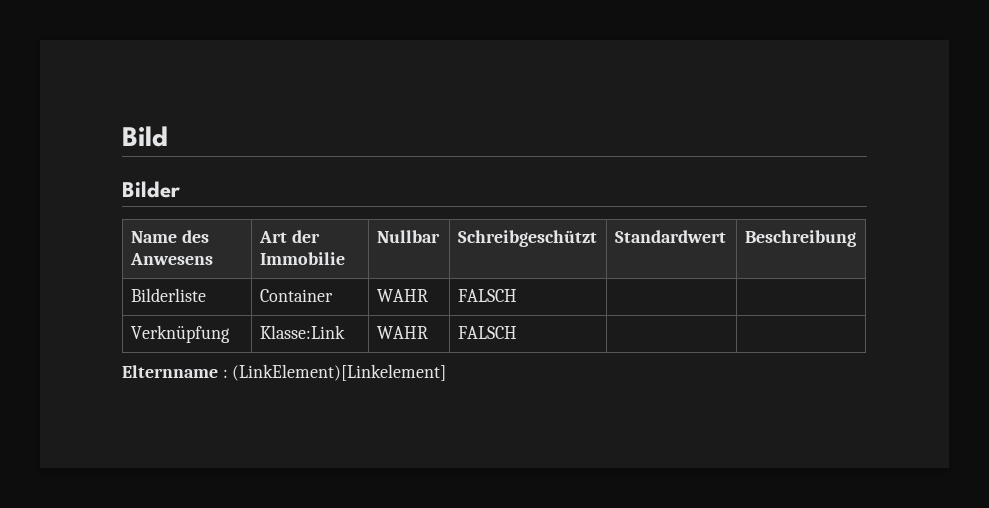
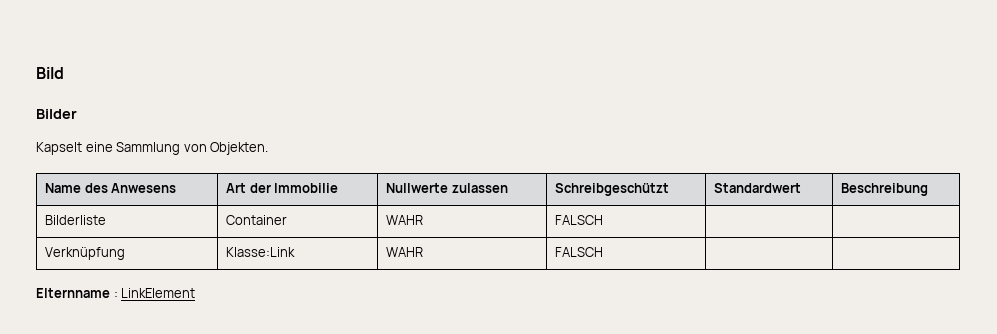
(180, 189) none -> [36,142,269,155] // Kapselt eine Sammlung von Objekten.
[376,230,440,243] Nullbar -> [386,183,508,193] Nullwerte zulassen
[232,364,447,381] (LinkElement)[Linkelement] -> [121,288,196,298] LinkElement

